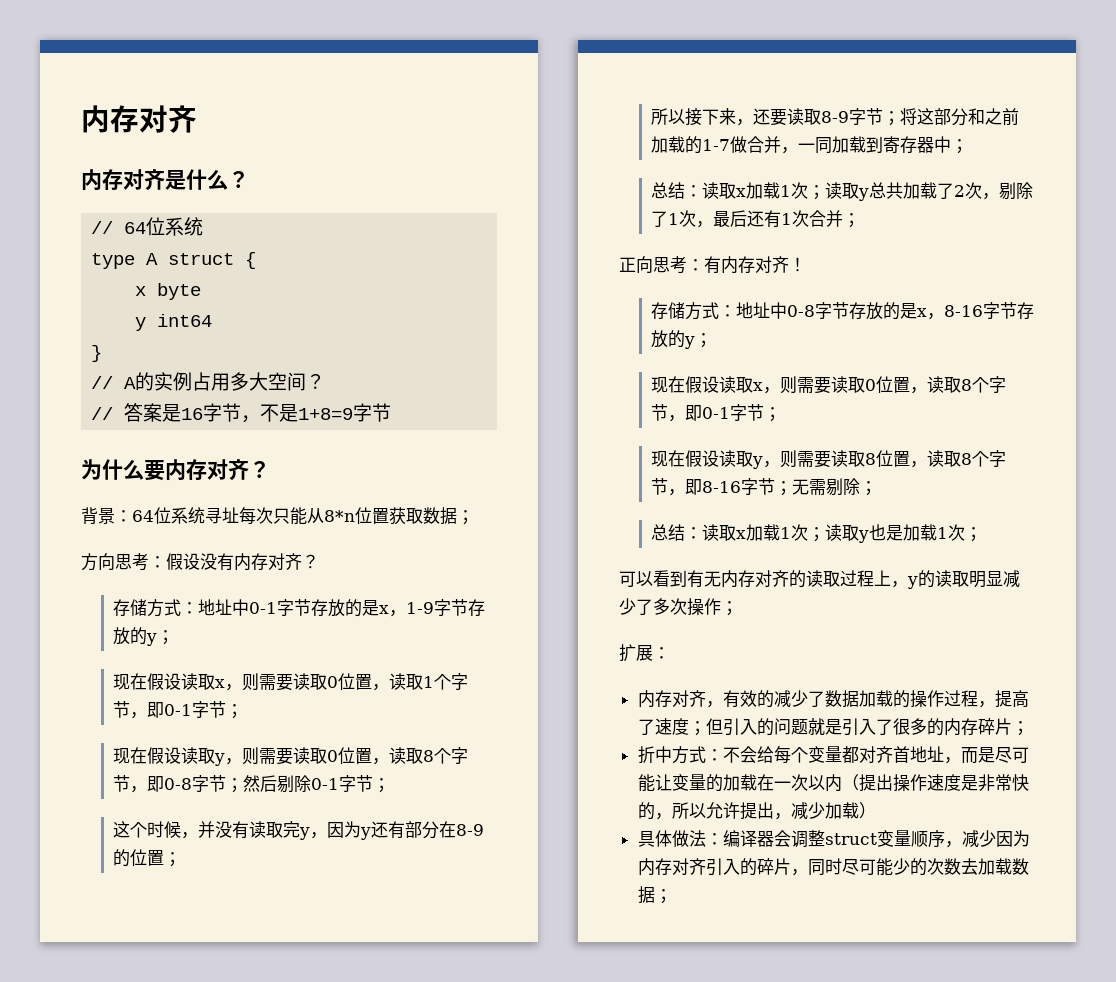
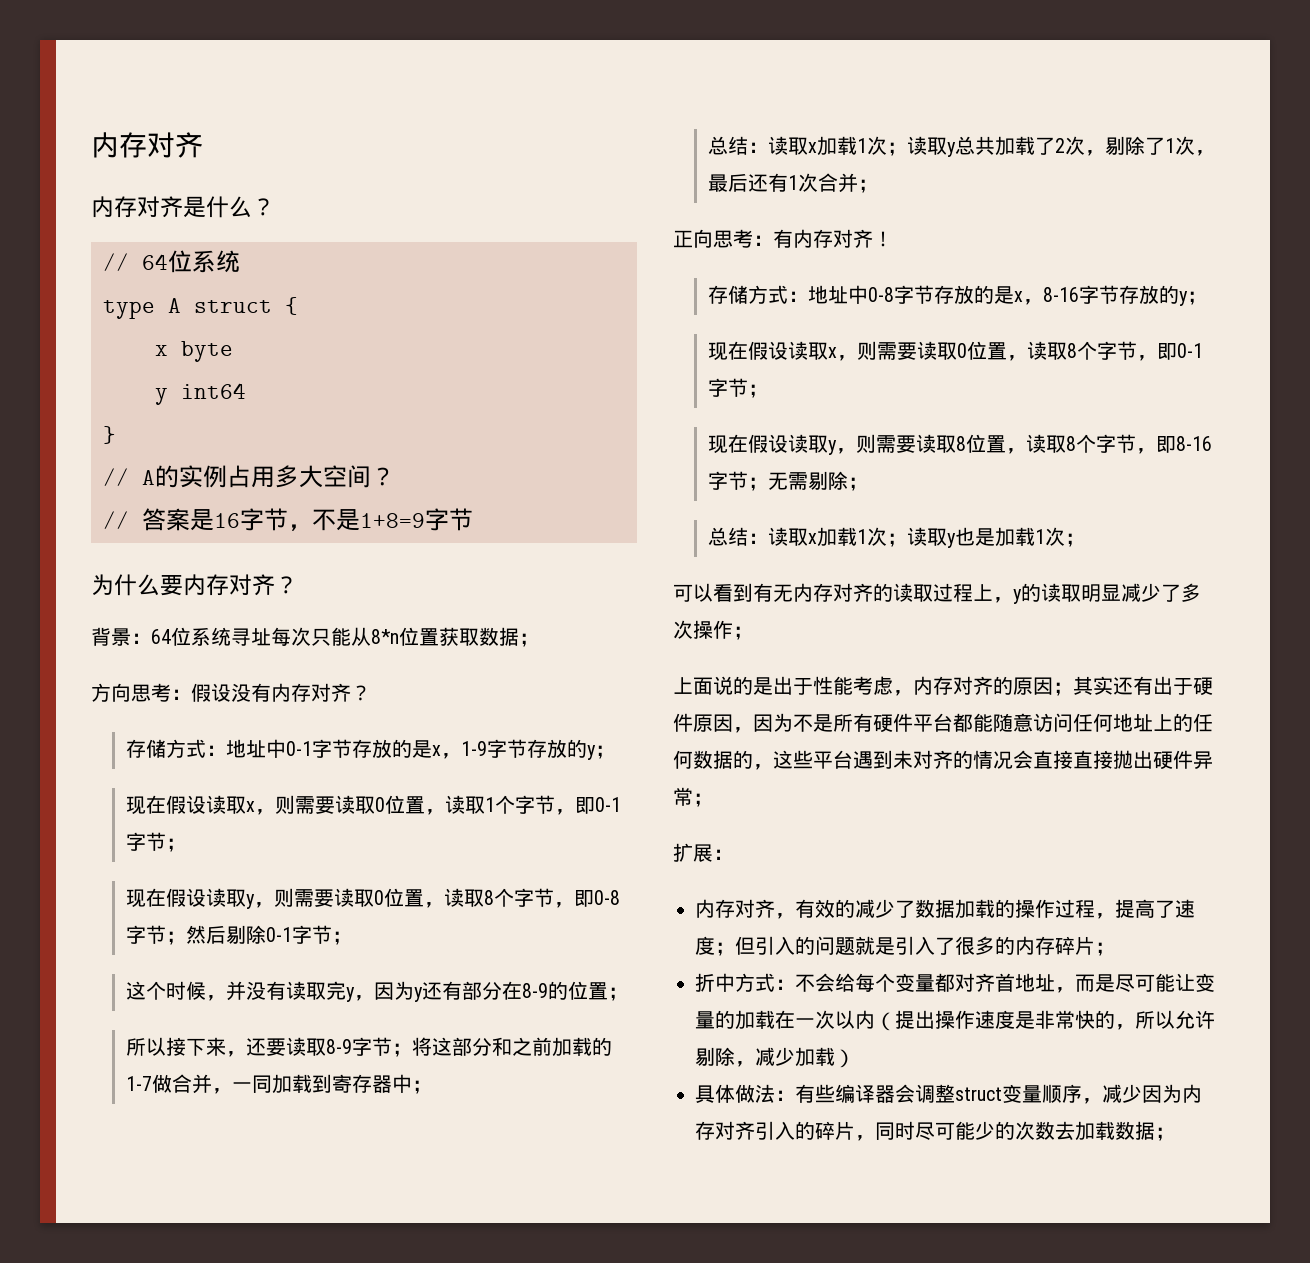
(738, 608) none -> [673,676,1213,696] [673,713,1213,733] [673,750,1213,770] [673,787,713,807] // 上面说的是出于性能考虑，内存对齐的原因；其实还有出于硬件原因，因为不是所有硬件平台都能随意访问任何地址上的任何数据的，这些平台遇到未对齐的情况会直接直接抛出硬件异常；
[739,802,774,820] 提出 -> [695,1047,735,1066] 剔除
(723, 839) none -> [795,1084,835,1103] 有些

